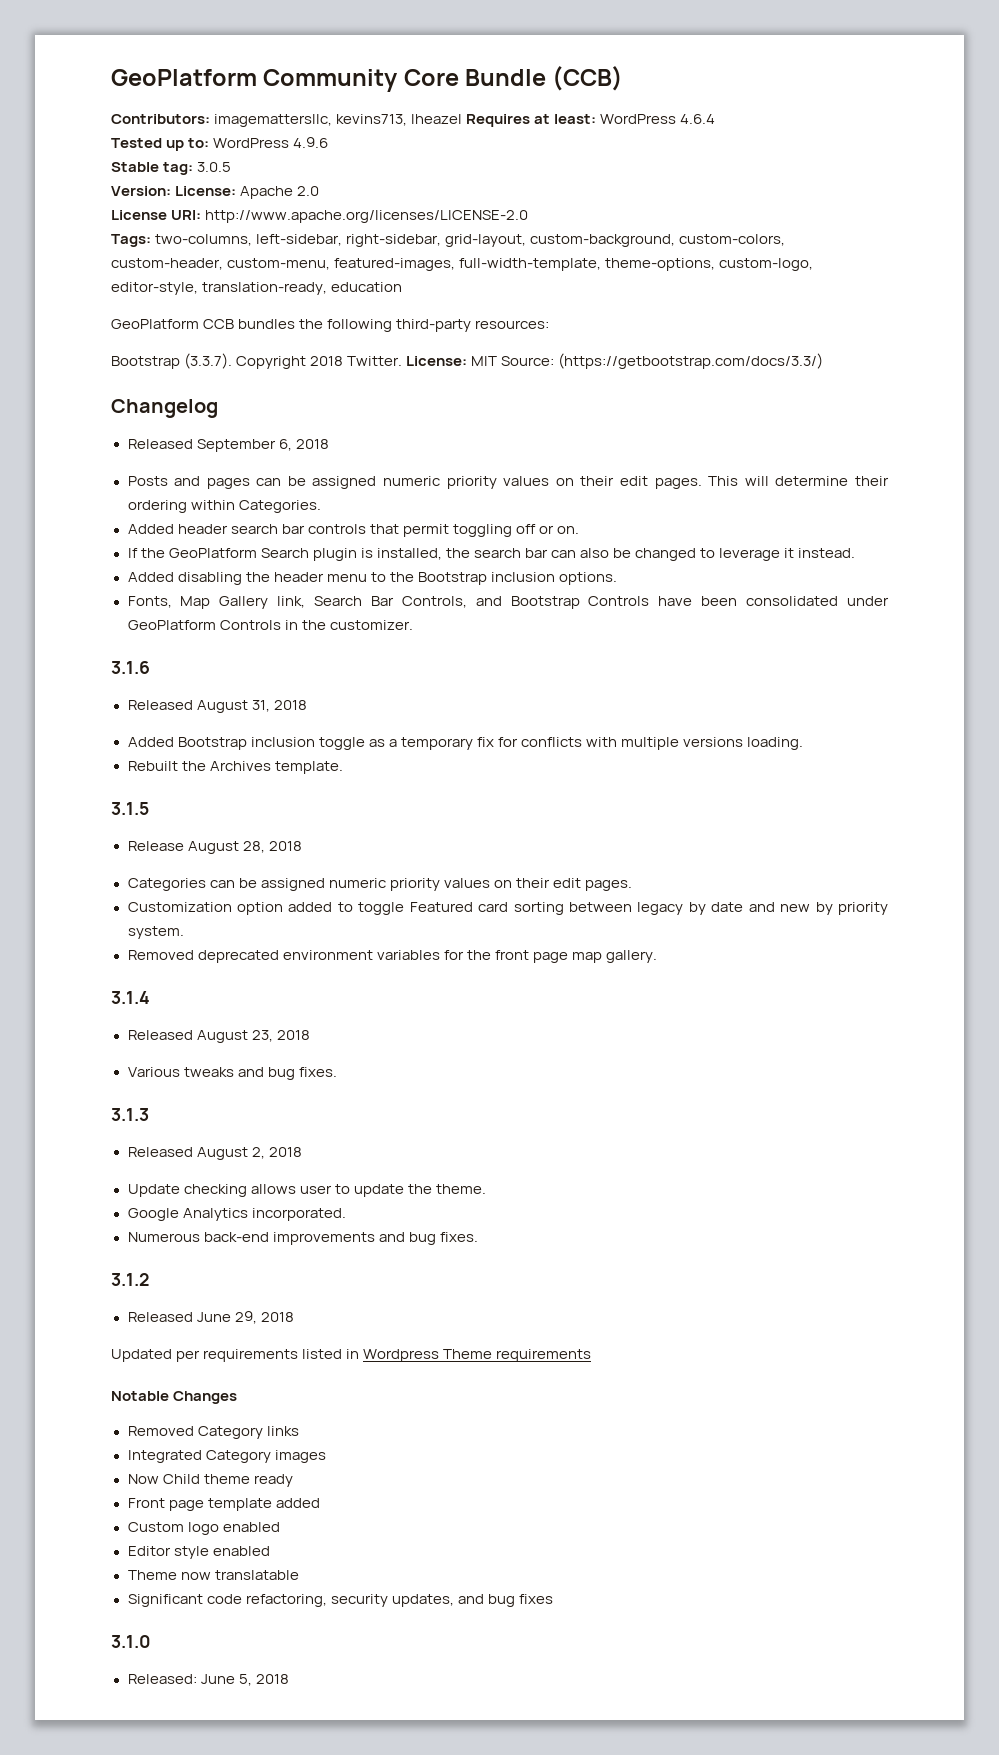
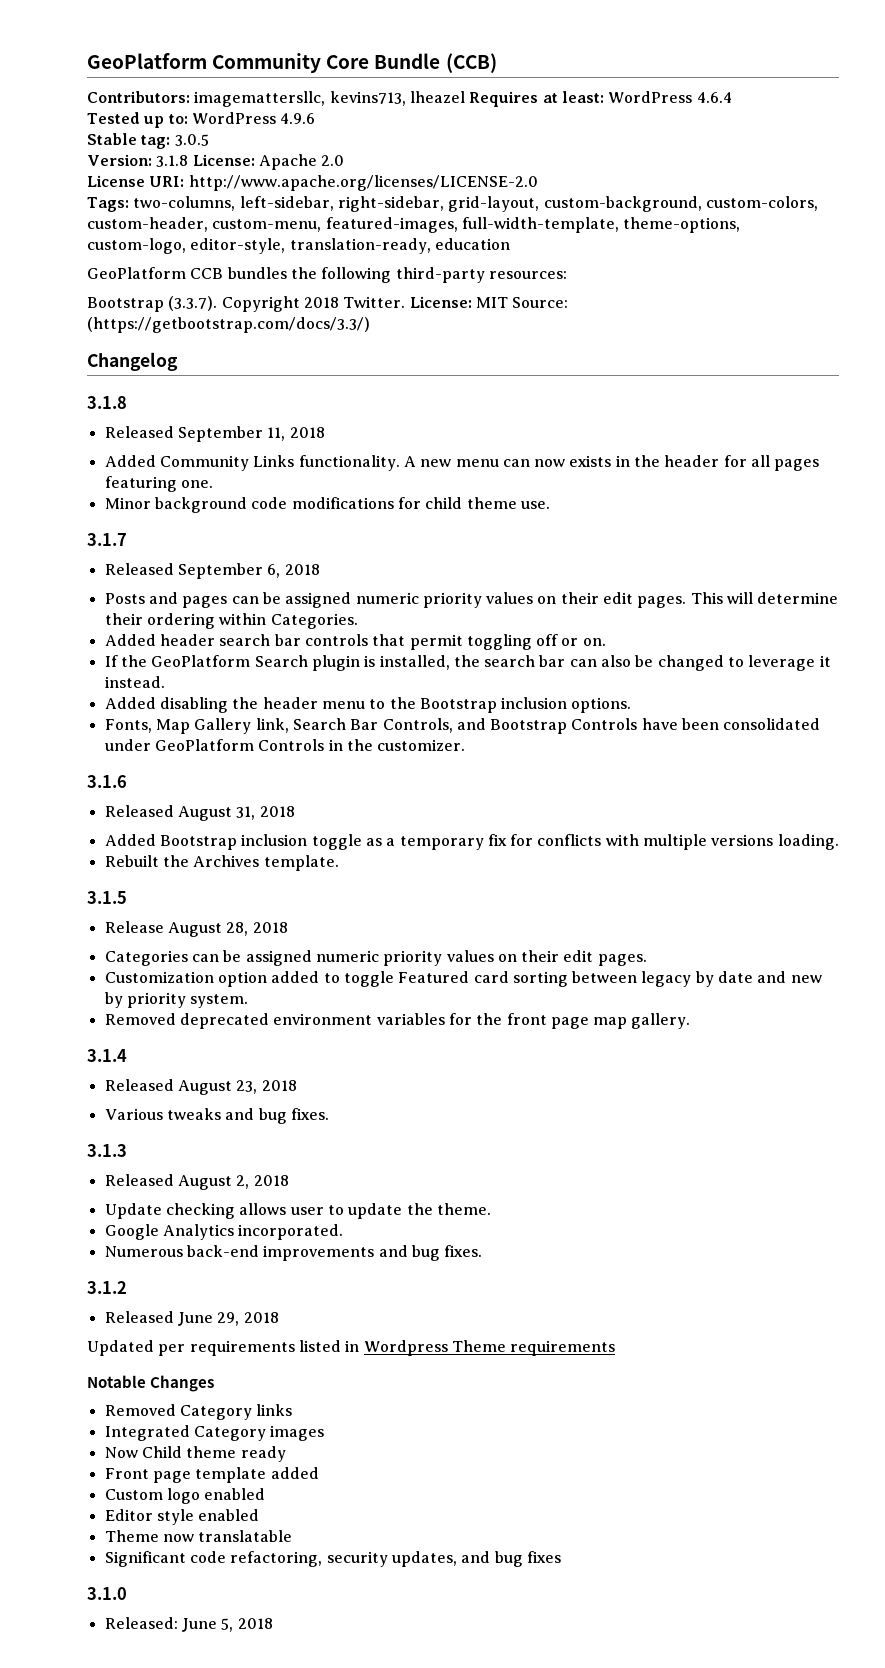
(171, 191) none -> [156,155,189,167] 3.1.8
(218, 408) none -> [87,396,127,409] [104,426,325,442] [104,455,820,471] [104,476,213,492] [104,497,550,513] [87,533,127,546] // 3.1.8 // Released September 11, 2018 // Added Community Links functionality. A new menu can now exists in the header for all pages featuring one. // Minor background code modifications for child theme use. // 3.1.7

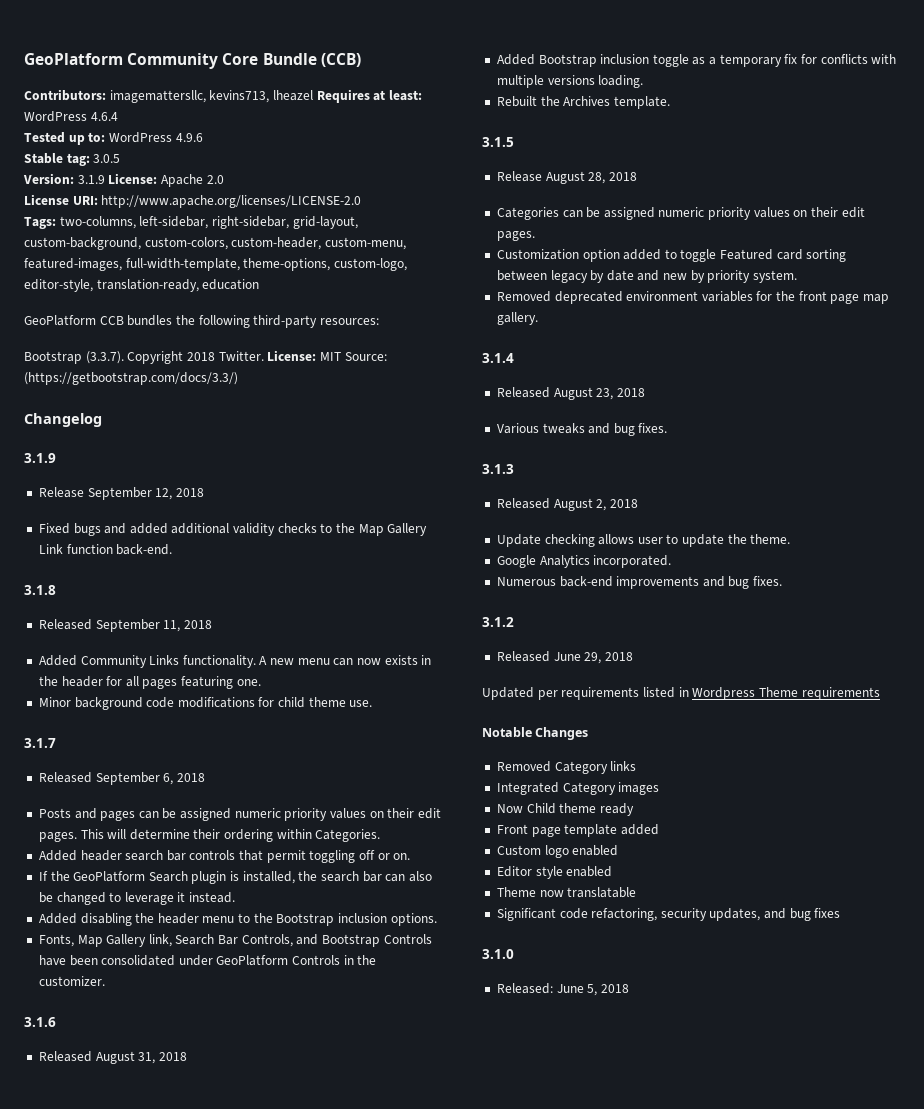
[156,155,189,167] 3.1.8 -> [77,175,105,184] 3.1.9
(178, 361) none -> [24,453,56,463] [38,487,204,500] [38,523,428,536] [38,544,173,555] // 3.1.9 // Release September 12, 2018 // Fixed bugs and added additional validity checks to the Map Gallery Link function back-end.

